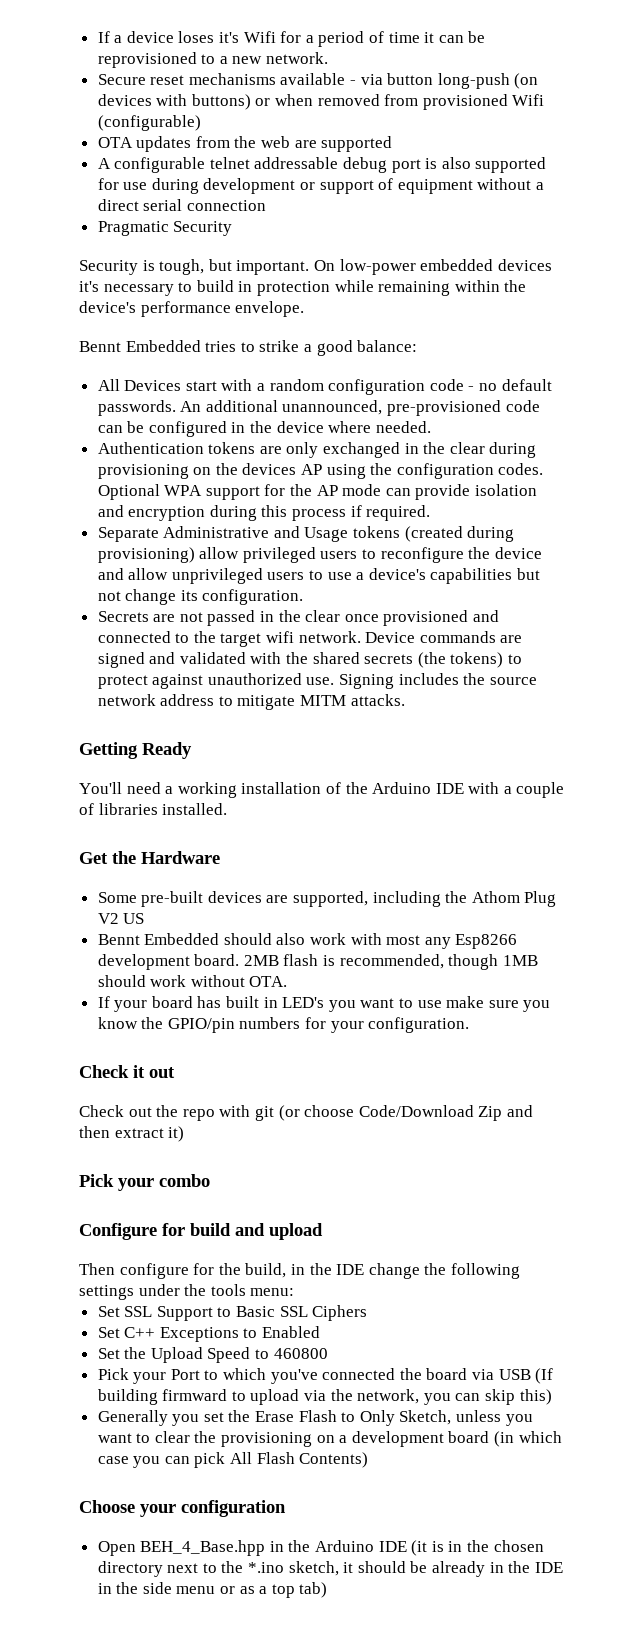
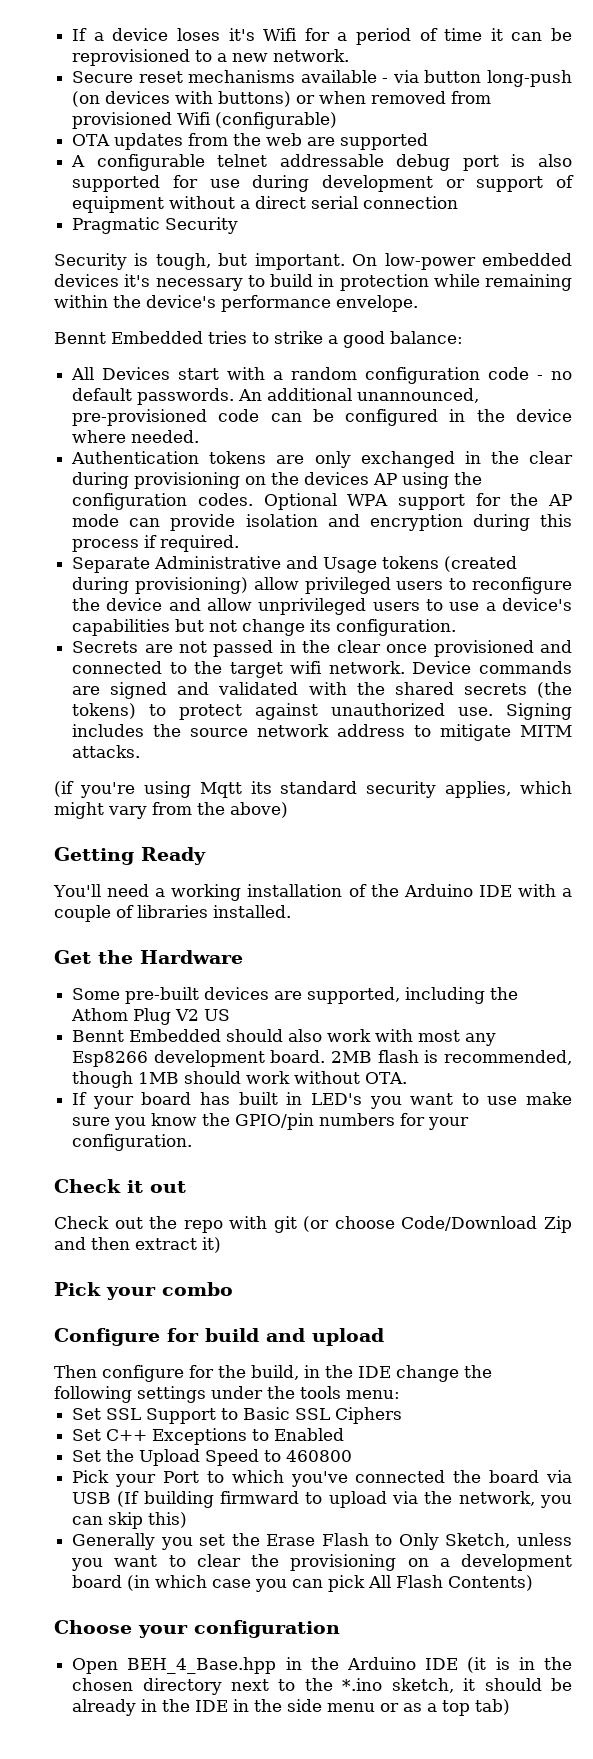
(405, 700) none -> [54,781,572,798] [54,802,288,819] // (if you're using Mqtt its standard security applies, which might vary from the above)

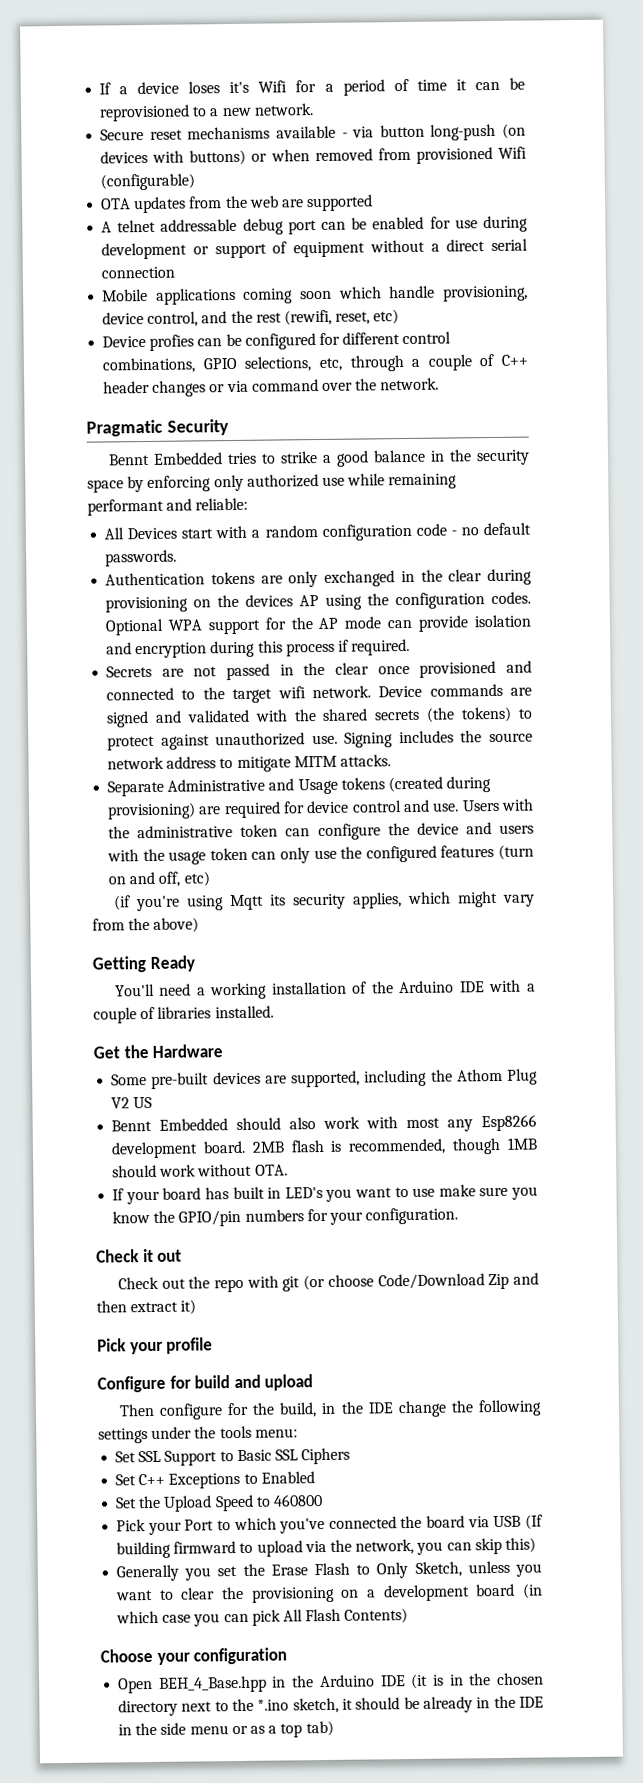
[96,154,205,171] configurable -> (113, 227) none
[511,154,572,167] [72,175,161,192] is also supported -> [321,216,425,230] can be enabled
[72,217,239,234] [54,253,572,270] [54,274,572,291] [54,295,418,312] Pragmatic Security // Security is tough, but important. On low-power embedded devices it's necessary to build in protection while remaining within the device's performance envelope. -> [102,285,528,305] [102,309,400,327] [102,331,452,351] [102,353,528,374] [103,377,440,397] [86,419,229,437] Mobile applications coming soon which handle provisioning, device control, and the rest (rewifi, reset, etc) // Device profies can be configured for different control combinations, GPIO selections, etc, through a couple of C++ header changes or via command over the network. // Pragmatic Security
[390,331,463,344] balance: -> [372,449,530,466] [87,473,458,493] [87,497,249,516] balance in the security space by enforcing only authorized use while remaining performant and reliable:
[238,388,480,403] [72,409,572,426] [72,430,200,443] An additional unannounced, pre-provisioned code can be configured in the device where needed. -> (178, 558) none
[72,556,518,573] [72,577,572,594] [72,598,572,615] [72,619,457,636] // Separate Administrative and Usage tokens (created during provisioning) allow privileged users to reconfigure the device and allow unprivileged users to use a device's capabilities but not change its configuration. -> (411, 647) none
(141, 751) none -> [107,776,492,797] [107,798,534,820] [108,822,534,841] [107,844,534,865] [108,871,210,887] // Separate Administrative and Usage tokens (created during provisioning) are required for device control and use. Users with the administrative token can configure the device and users with the usage token can only use the configured features (turn on and off, etc)
[280,781,358,794] standard -> (286, 900) none
[162,1282,233,1296] combo -> [166,1337,214,1354] profile

